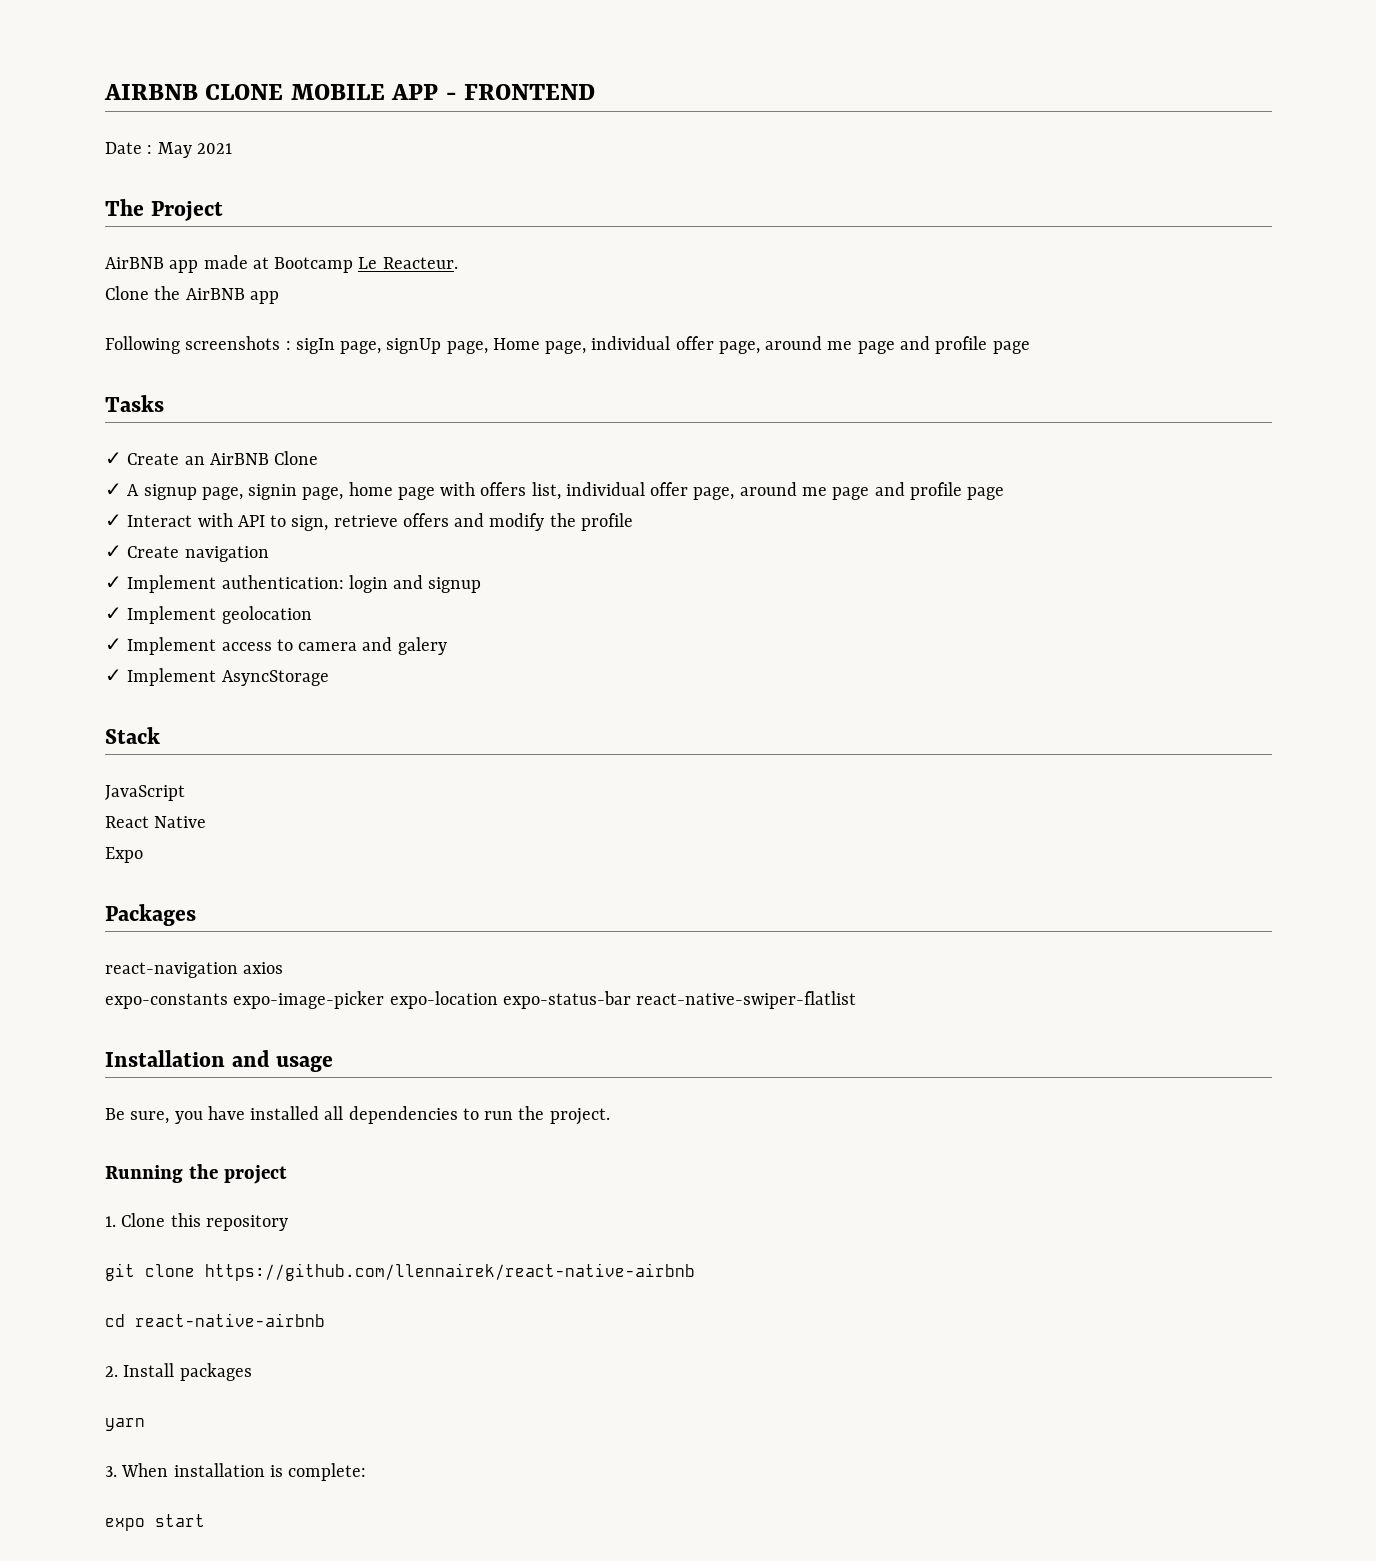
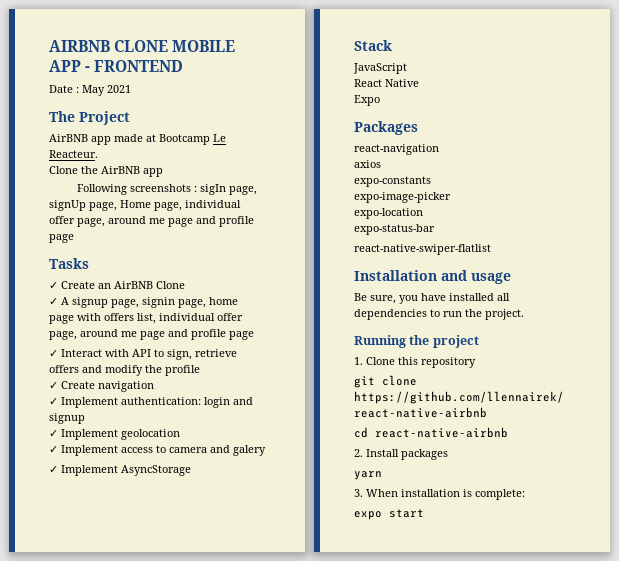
(238, 970) none -> (439, 149) //
(228, 1001) none -> (431, 181) //
(385, 1000) none -> (451, 197) //
(498, 1000) none -> (423, 213) //
(631, 1000) none -> (435, 229) //

